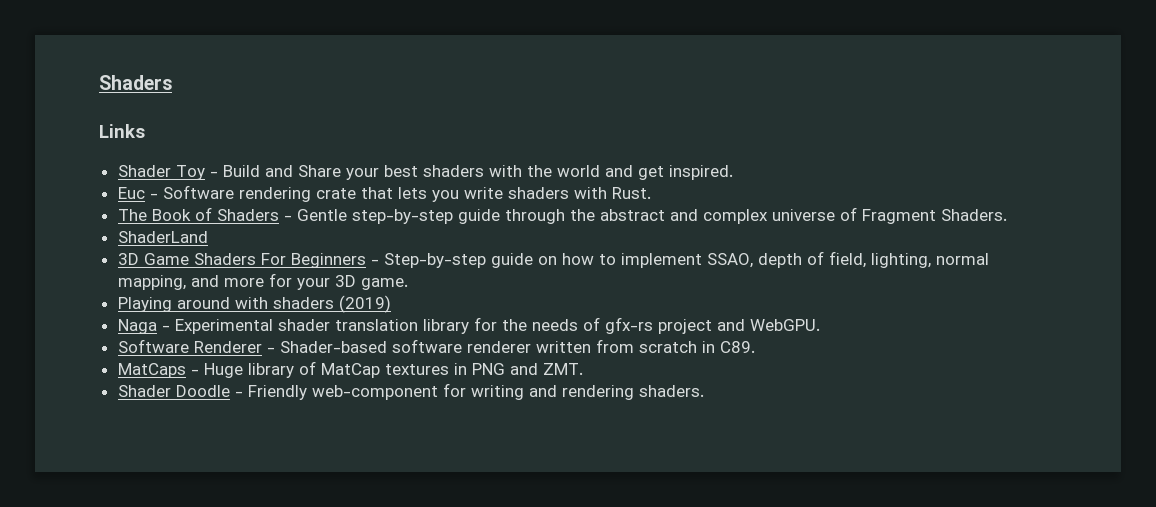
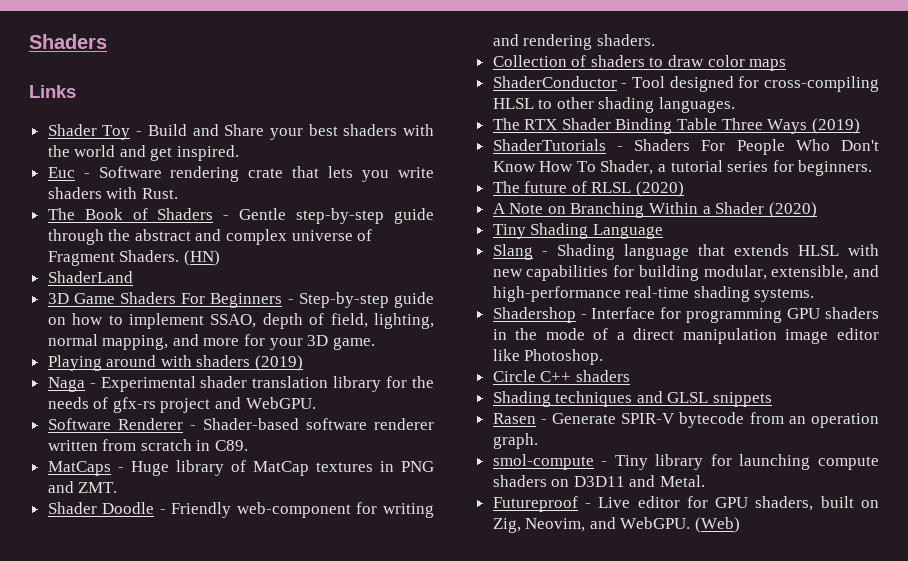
(1007, 215) none -> [183,250,220,266] (HN)
(704, 391) none -> [492,55,787,71] [492,76,879,92] [492,97,736,113] [492,118,860,134] [492,139,879,155] [492,160,873,176] [492,181,685,197] [492,202,817,218] [492,223,663,239] [492,244,879,260] [492,265,879,281] [492,286,815,302] [492,307,879,323] [492,328,879,344] [492,349,604,365] [492,370,630,382] [492,391,773,407] [492,412,879,428] [492,433,538,449] [492,454,879,470] [492,475,706,487] [492,496,879,512] [492,517,741,533] // Collection of shaders to draw color maps // ShaderConductor - Tool designed for cross-compiling HLSL to other shading languages. // The RTX Shader Binding Table Three Ways (2019) // ShaderTutorials - Shaders For People Who Don't Know How To Shader, a tutorial series for beginners. // The future of RLSL (2020) // A Note on Branching Within a Shader (2020) // Tiny Shading Language // Slang - Shading language that extends HLSL with new capabilities for building modular, extensible, and high-performance real-time shading systems. // Shadershop - Interface for programming GPU shaders in the mode of a direct manipulation image editor like Photoshop. // Circle C++ shaders // Shading techniques and GLSL snippets // Rasen - Generate SPIR-V bytecode from an operation graph. // smol-compute - Tiny library for launching compute shaders on D3D11 and Metal. // Futureproof - Live editor for GPU shaders, built on Zig, Neovim, and WebGPU. (Web)

